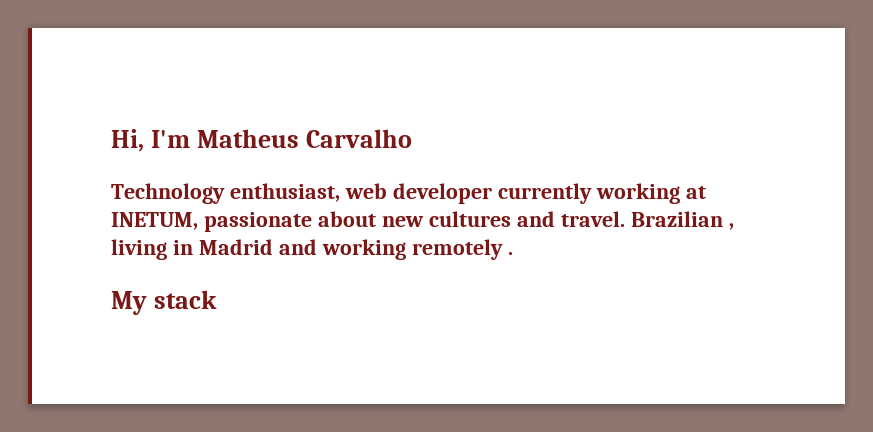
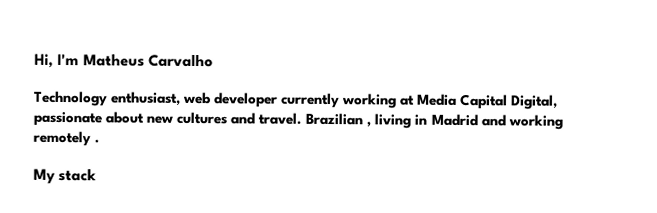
[111,212,198,230] INETUM, -> [417,93,559,110] Media Capital Digital,

